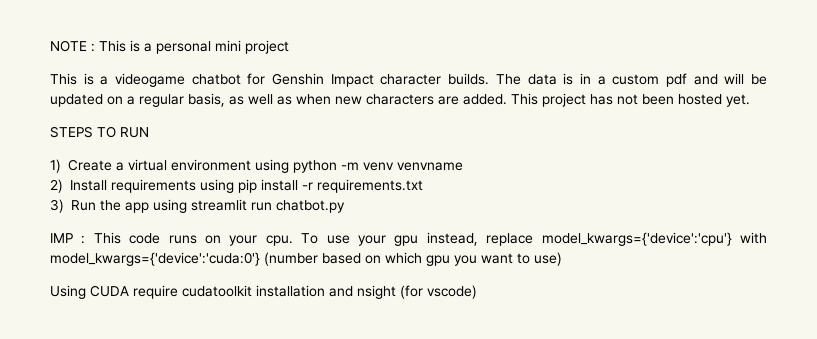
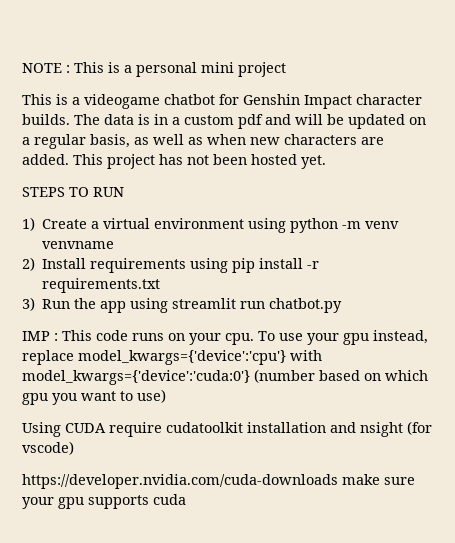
(477, 292) none -> [22,474,415,489] [22,494,186,509] // https://developer.nvidia.com/cuda-downloads make sure your gpu supports cuda

